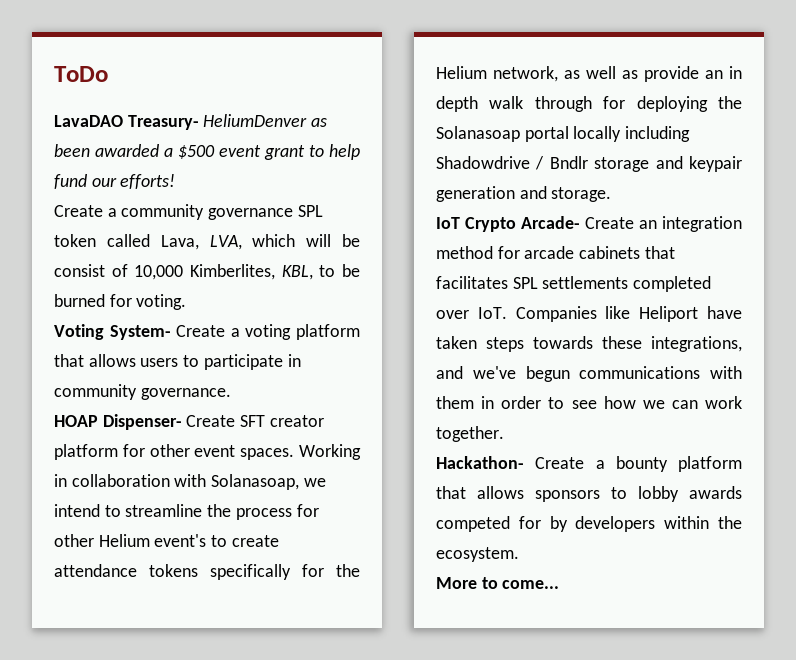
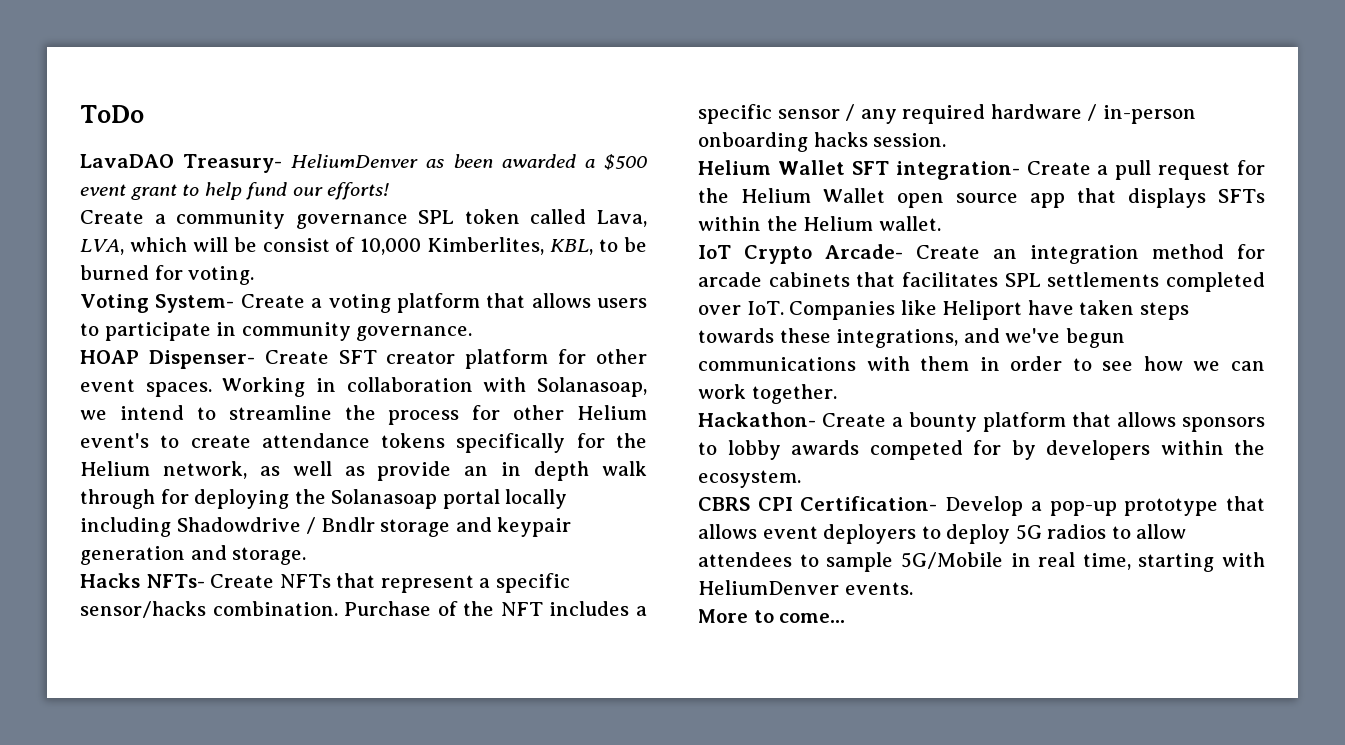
(612, 194) none -> [80,573,570,593] [80,601,647,618] [698,104,1196,124] [698,132,947,152] [698,160,1265,180] [698,188,1266,208] [698,216,941,231] // Hacks NFTs- Create NFTs that represent a specific sensor/hacks combination. Purchase of the NFT includes a specific sensor / any required hardware / in-person onboarding hacks session. // Helium Wallet SFT integration- Create a pull request for the Helium Wallet open source app that displays SFTs within the Helium wallet.
(519, 554) none -> [698,496,1265,516] [698,524,1187,544] [698,552,1265,572] [698,580,913,595] // CBRS CPI Certification- Develop a pop-up prototype that allows event deployers to deploy 5G radios to allow attendees to sample 5G/Mobile in real time, starting with HeliumDenver events.

